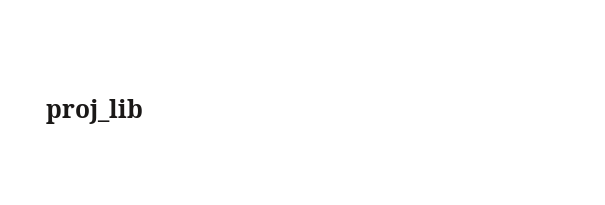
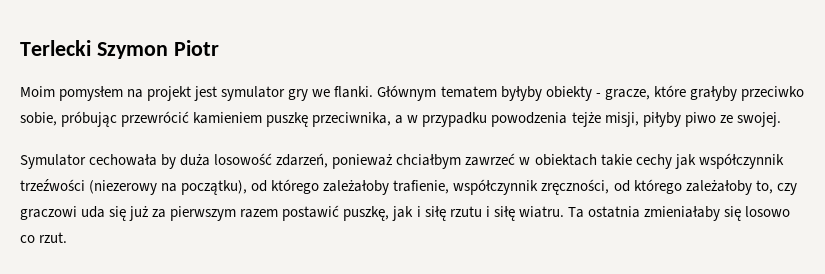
[46,99,143,124] proj_lib -> [20,40,219,59] [20,85,804,101] [20,111,781,127] [20,153,784,169] [20,179,797,195] [20,205,790,221] [20,232,68,243] Terlecki Szymon Piotr // Moim pomysłem na projekt jest symulator gry we flanki. Głównym tematem byłyby obiekty - gracze, które grałyby przeciwko sobie, próbując przewrócić kamieniem puszkę przeciwnika, a w przypadku powodzenia tejże misji, piłyby piwo ze swojej. // Symulator cechowała by duża losowość zdarzeń, ponieważ chciałbym zawrzeć w obiektach takie cechy jak współczynnik trzeźwości (niezerowy na początku), od którego zależałoby trafienie, współczynnik zręczności, od którego zależałoby to, czy graczowi uda się już za pierwszym razem postawić puszkę, jak i siłę rzutu i siłę wiatru. Ta ostatnia zmieniałaby się losowo co rzut.

